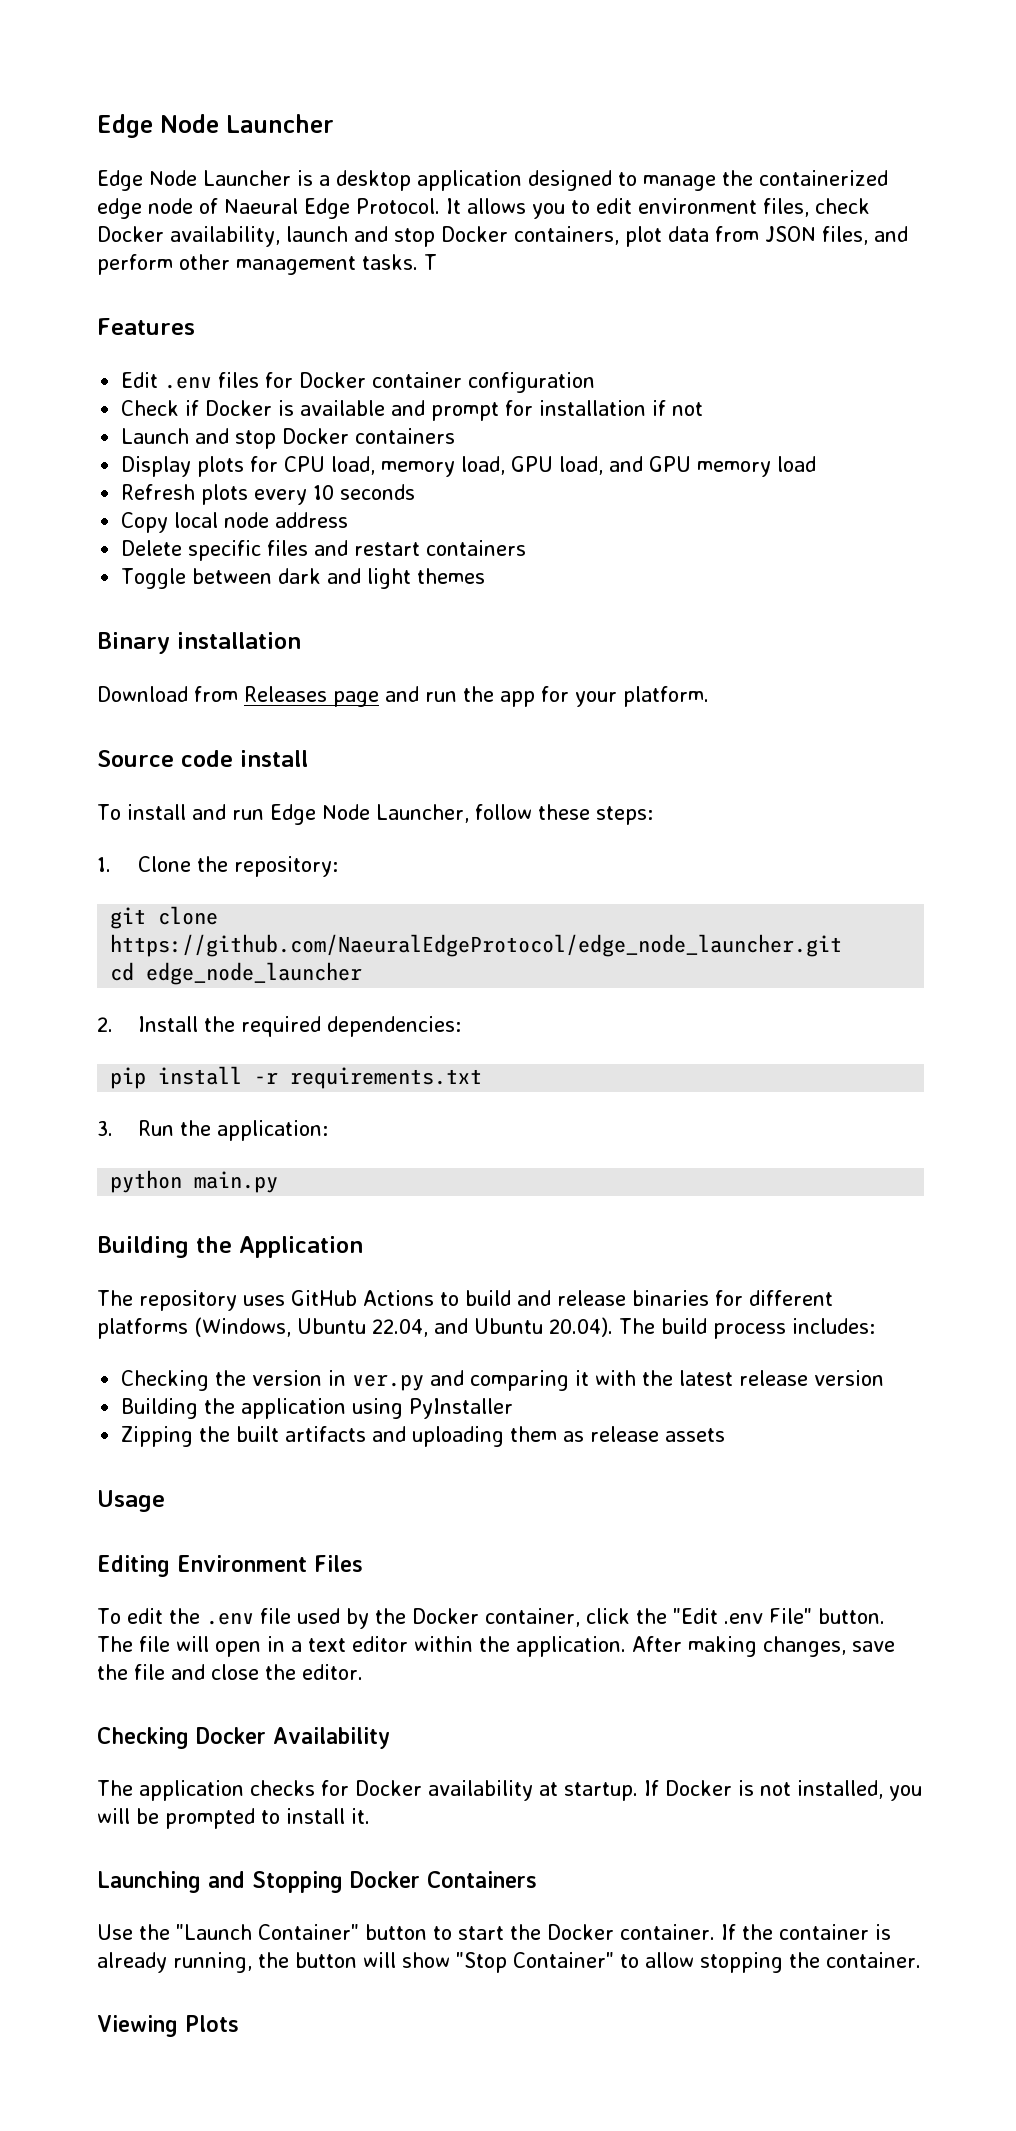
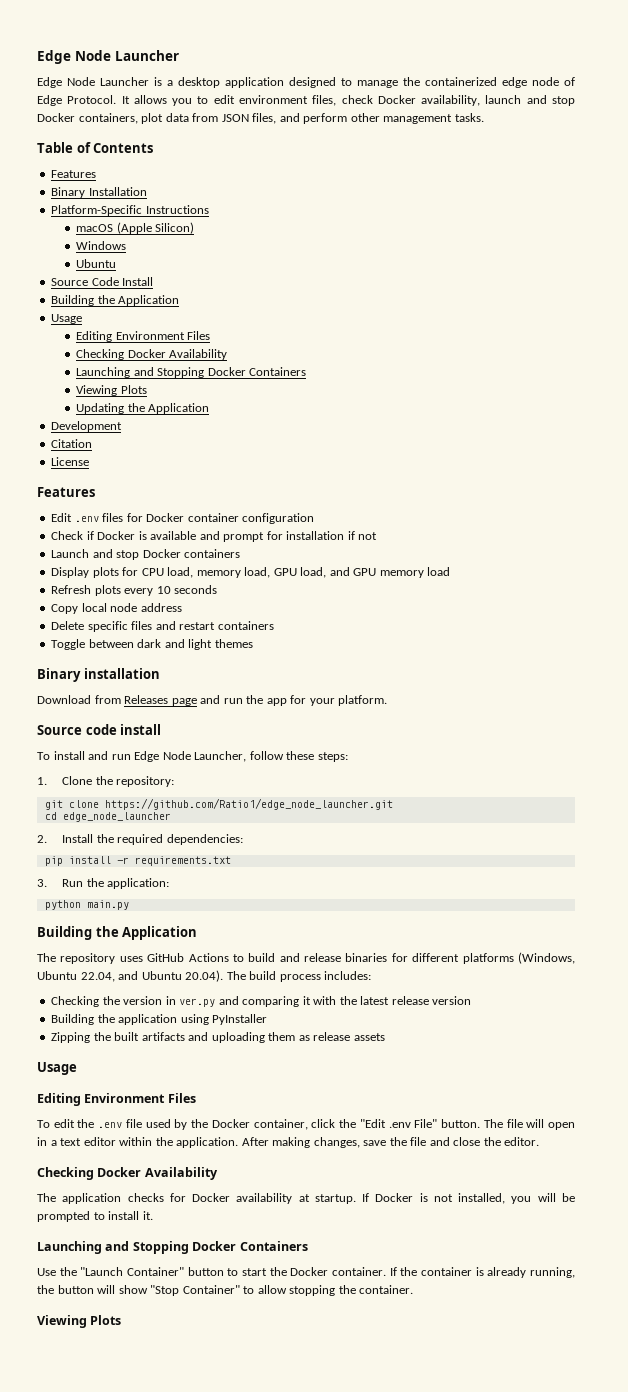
[224,198,298,214] Naeural -> (575, 81) none
[424,254,437,270] T -> [37,142,154,153] [51,170,97,178] [51,187,147,198] [51,205,209,216] [76,222,195,234] [76,241,127,250] [76,259,117,268] [51,277,154,286] [51,295,180,306] [51,314,83,324] [76,331,211,342] [76,349,228,360] [76,367,307,378] [76,385,147,396] [76,403,210,414] [51,421,123,432] [51,439,93,448] [51,457,90,466] // Table of Contents // Features // Binary Installation // Platform-Specific Instructions // macOS (Apple Silicon) // Windows // Ubuntu // Source Code Install // Building the Application // Usage // Editing Environment Files // Checking Docker Availability // Launching and Stopping Docker Containers // Viewing Plots // Updating the Application // Development // Citation // License
[110,934,843,957] https://github.com/NaeuralEdgeProtocol/edge_node_launcher.git -> [104,798,393,810] https://github.com/Ratio1/edge_node_launcher.git

